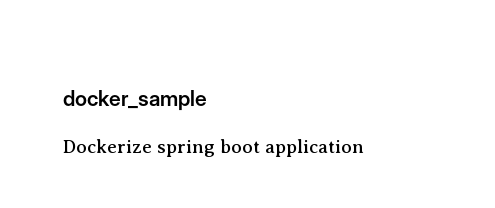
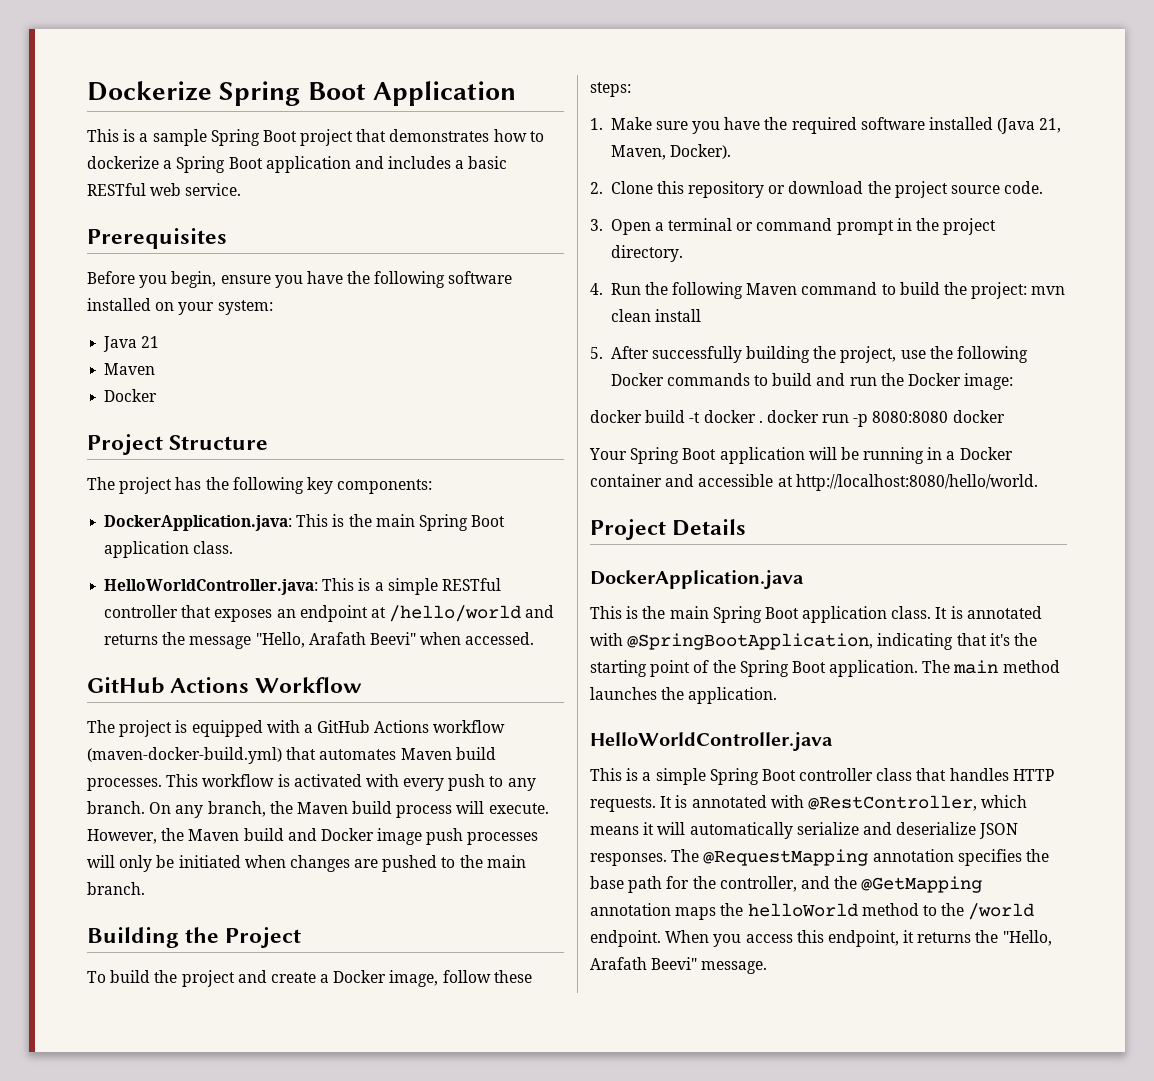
[63,90,207,111] [63,139,365,157] docker_sample // Dockerize spring boot application -> [87,81,516,106] [87,129,544,146] [87,156,508,173] [87,183,242,196] [87,228,227,249] [87,271,513,288] [87,298,273,315] [103,336,160,352] [104,363,156,375] [104,389,158,402] [87,434,269,455] [87,477,433,494] [104,514,506,531] [104,541,234,558] [104,578,501,595] [104,605,555,622] [104,632,535,649] [87,677,363,694] [87,720,506,737] [87,747,496,764] [87,774,536,791] [87,801,549,818] [87,828,539,845] [87,855,526,872] [87,882,145,895] [87,927,302,948] [87,970,532,987] [590,82,631,97] [590,117,1062,134] [610,144,731,160] [590,181,1044,198] [590,218,997,235] [610,245,683,262] [590,282,1066,299] [610,309,701,322] [590,346,1029,363] [610,373,1014,390] [590,410,1005,427] [589,447,1013,464] [590,474,1038,491] [590,519,747,540] [590,570,804,589] [590,606,1042,623] [590,633,1037,650] [590,660,1060,677] [590,687,778,704] [590,732,833,751] [590,768,1054,785] [590,795,1028,812] [590,822,1019,839] [590,849,1049,866] [590,876,983,893] [590,903,1035,920] [590,930,1052,947] [590,957,768,974] Dockerize Spring Boot Application // This is a sample Spring Boot project that demonstrates how to dockerize a Spring Boot application and includes a basic RESTful web service. // Prerequisites // Before you begin, ensure you have the following software installed on your system: // Java 21 // Maven // Docker // Project Structure // The project has the following key components: // DockerApplication.java: This is the main Spring Boot application class. // HelloWorldController.java: This is a simple RESTful controller that exposes an endpoint at /hello/world and returns the message "Hello, Arafath Beevi" when accessed. // GitHub Actions Workflow // The project is equipped with a GitHub Actions workflow (maven-docker-build.yml) that automates Maven build processes. This workflow is activated with every push to any branch. On any branch, the Maven build process will execute. However, the Maven build and Docker image push processes will only be initiated when changes are pushed to the main branch. // Building the Project // To build the project and create a Docker image, follow these steps: // 1. Make sure you have the required software installed (Java 21, Maven, Docker). // 2. Clone this repository or download the project source code. // 3. Open a terminal or command prompt in the project directory. // 4. Run the following Maven command to build the project: mvn clean install // 5. After successfully building the project, use the following Docker commands to build and run the Docker image: // docker build -t docker . docker run -p 8080:8080 docker // Your Spring Boot application will be running in a Docker container and accessible at http://localhost:8080/hello/world. // Project Details // DockerApplication.java // This is the main Spring Boot application class. It is annotated with @SpringBootApplication, indicating that it's the starting point of the Spring Boot application. The main method launches the application. // HelloWorldController.java // This is a simple Spring Boot controller class that handles HTTP requests. It is annotated with @RestController, which means it will automatically serialize and deserialize JSON responses. The @RequestMapping annotation specifies the base path for the controller, and the @GetMapping annotation maps the helloWorld method to the /world endpoint. When you access this endpoint, it returns the "Hello, Arafath Beevi" message.

